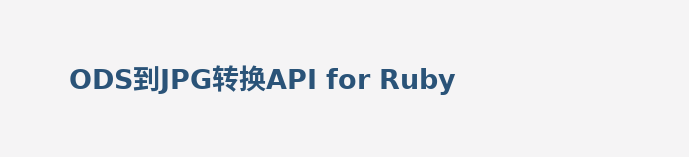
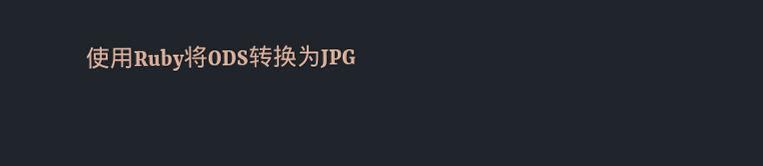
[69,65,456,95] ODS到JPG转换API for Ruby -> [85,44,356,72] 使用Ruby将ODS转换为JPG

